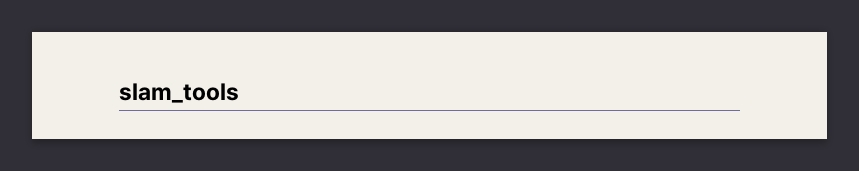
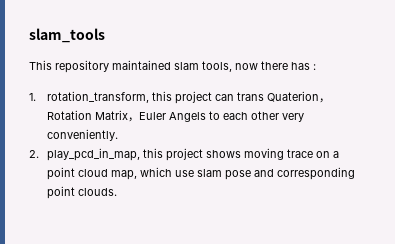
(239, 93) none -> [29,60,316,73] [29,91,330,104] [46,110,304,122] [46,129,118,141] [29,148,339,161] [46,167,355,180] [46,186,117,199] // This repository maintained slam tools, now there has : // 1. rotation_transform, this project can trans Quaterion，Rotation Matrix，Euler Angels to each other very conveniently. // 2. play_pcd_in_map, this project shows moving trace on a point cloud map, which use slam pose and corresponding point clouds.

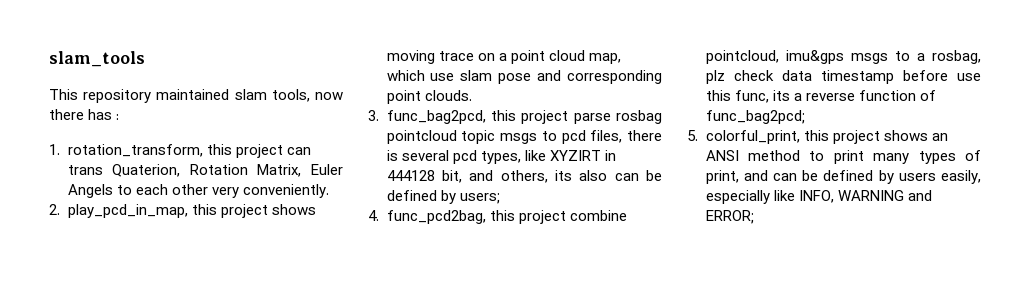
[266,91,330,103] [46,110,139,122] Quaterion，Rotation Matrix， -> [112,164,302,177] Quaterion, Rotation Matrix,
(117, 192) none -> [368,110,662,124] [386,130,662,144] [386,150,616,164] [386,170,662,183] [386,190,500,204] [368,210,627,224] [705,50,981,64] [705,70,981,84] [705,90,936,103] [705,110,805,124] [687,130,948,144] [705,150,981,164] [705,170,981,184] [705,190,932,204] [705,210,754,224] // 3. func_bag2pcd, this project parse rosbag pointcloud topic msgs to pcd files, there is several pcd types, like XYZIRT in 444128 bit, and others, its also can be defined by users; // 4. func_pcd2bag, this project combine pointcloud, imu&gps msgs to a rosbag, plz check data timestamp before use this func, its a reverse function of func_bag2pcd; // 5. colorful_print, this project shows an ANSI method to print many types of print, and can be defined by users easily, especially like INFO, WARNING and ERROR;

